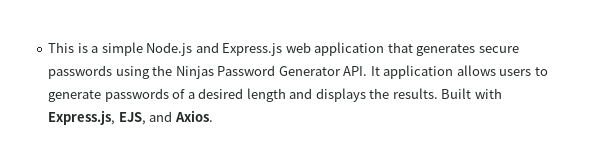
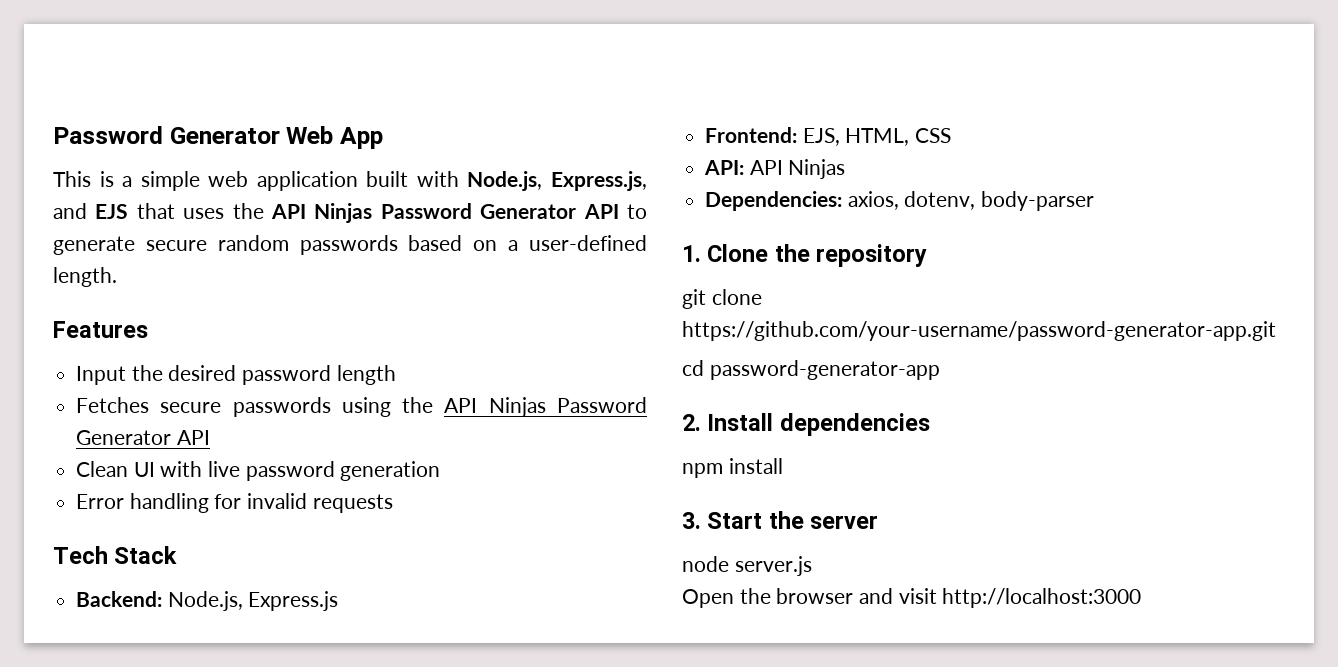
[48,42,476,56] This is a simple Node.js and Express.js web application that generates -> [53,126,383,149] [53,171,647,191] [53,203,647,223] [53,235,647,255] [53,267,117,287] [53,321,148,338] [76,365,396,385] [76,397,150,413] Password Generator Web App // This is a simple web application built with Node.js, Express.js, and EJS that uses the API Ninjas Password Generator API to generate secure random passwords based on a user-defined length. // Features // Input the desired password length // Fetches
[175,65,548,79] [48,88,502,102] [48,110,213,125] Ninjas Password Generator API. It application allows users to generate passwords of a desired length and displays the results. Built with Express.js, EJS, and Axios. -> [444,397,647,417] [76,430,210,445] [76,461,441,481] [76,493,393,513] [53,546,178,564] [76,591,339,611] [705,127,952,146] [704,159,846,179] [705,191,1095,211] [682,244,928,267] [682,289,762,309] [682,321,1276,341] [682,360,940,380] [682,413,930,436] [682,458,783,478] [682,511,879,529] [682,556,812,576] [682,588,1142,608] API Ninjas Password Generator API // Clean UI with live password generation // Error handling for invalid requests // Tech Stack // Backend: Node.js, Express.js // Frontend: EJS, HTML, CSS // API: API Ninjas // Dependencies: axios, dotenv, body-parser // 1. Clone the repository // git clone https://github.com/your-username/password-generator-app.git // cd password-generator-app // 2. Install dependencies // npm install // 3. Start the server // node server.js // Open the browser and visit http://localhost:3000

